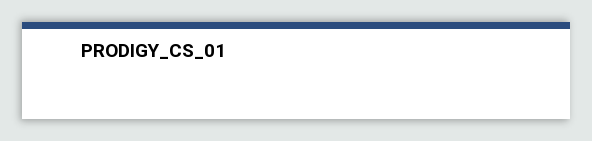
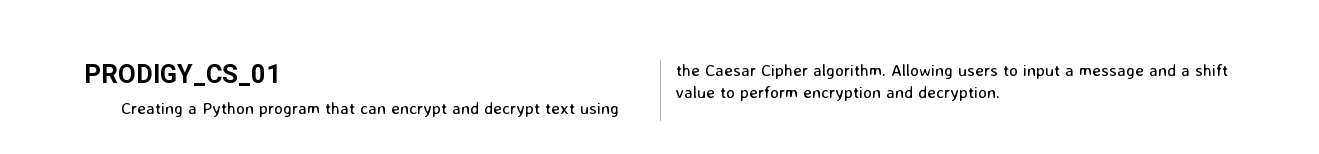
(226, 51) none -> [120,102,619,117] [676,64,1228,79] [676,86,1000,101] // Creating a Python program that can encrypt and decrypt text using the Caesar Cipher algorithm. Allowing users to input a message and a shift value to perform encryption and decryption.

